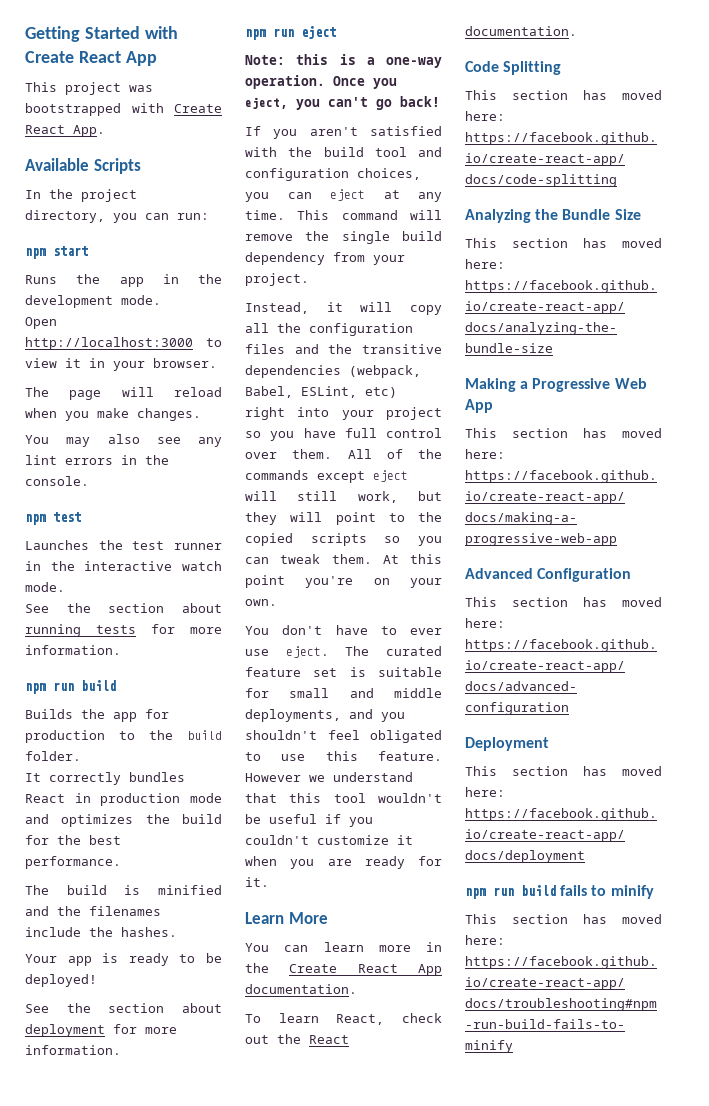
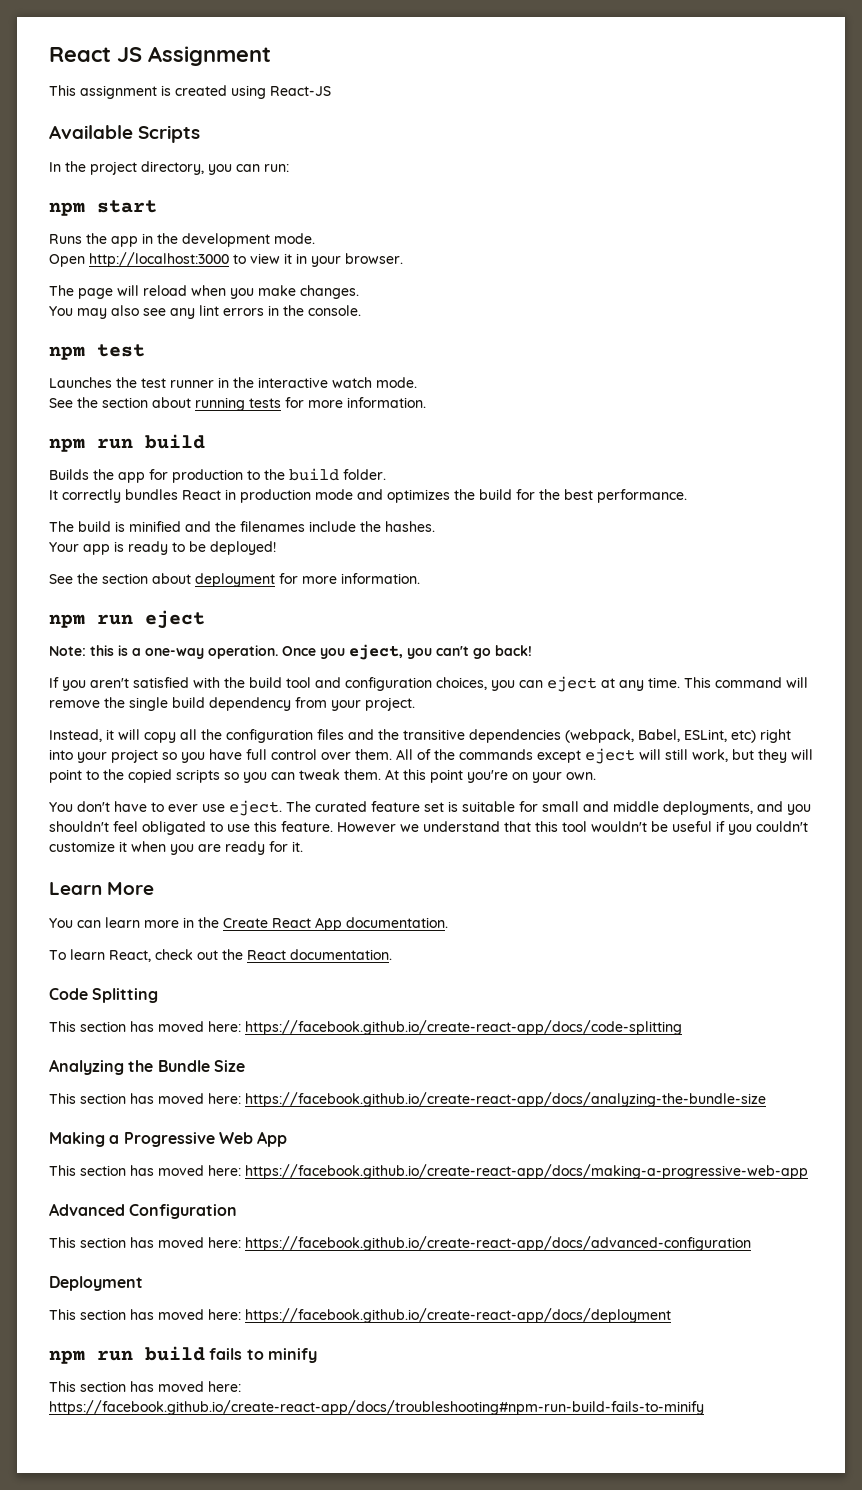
[25,26,178,42] [25,51,157,66] [25,82,153,95] [25,103,222,116] [25,125,105,137] Getting Started with Create React App // This project was bootstrapped with Create React App. -> [49,46,271,66] [49,85,331,99] React JS Assignment // This assignment is created using React-JS

